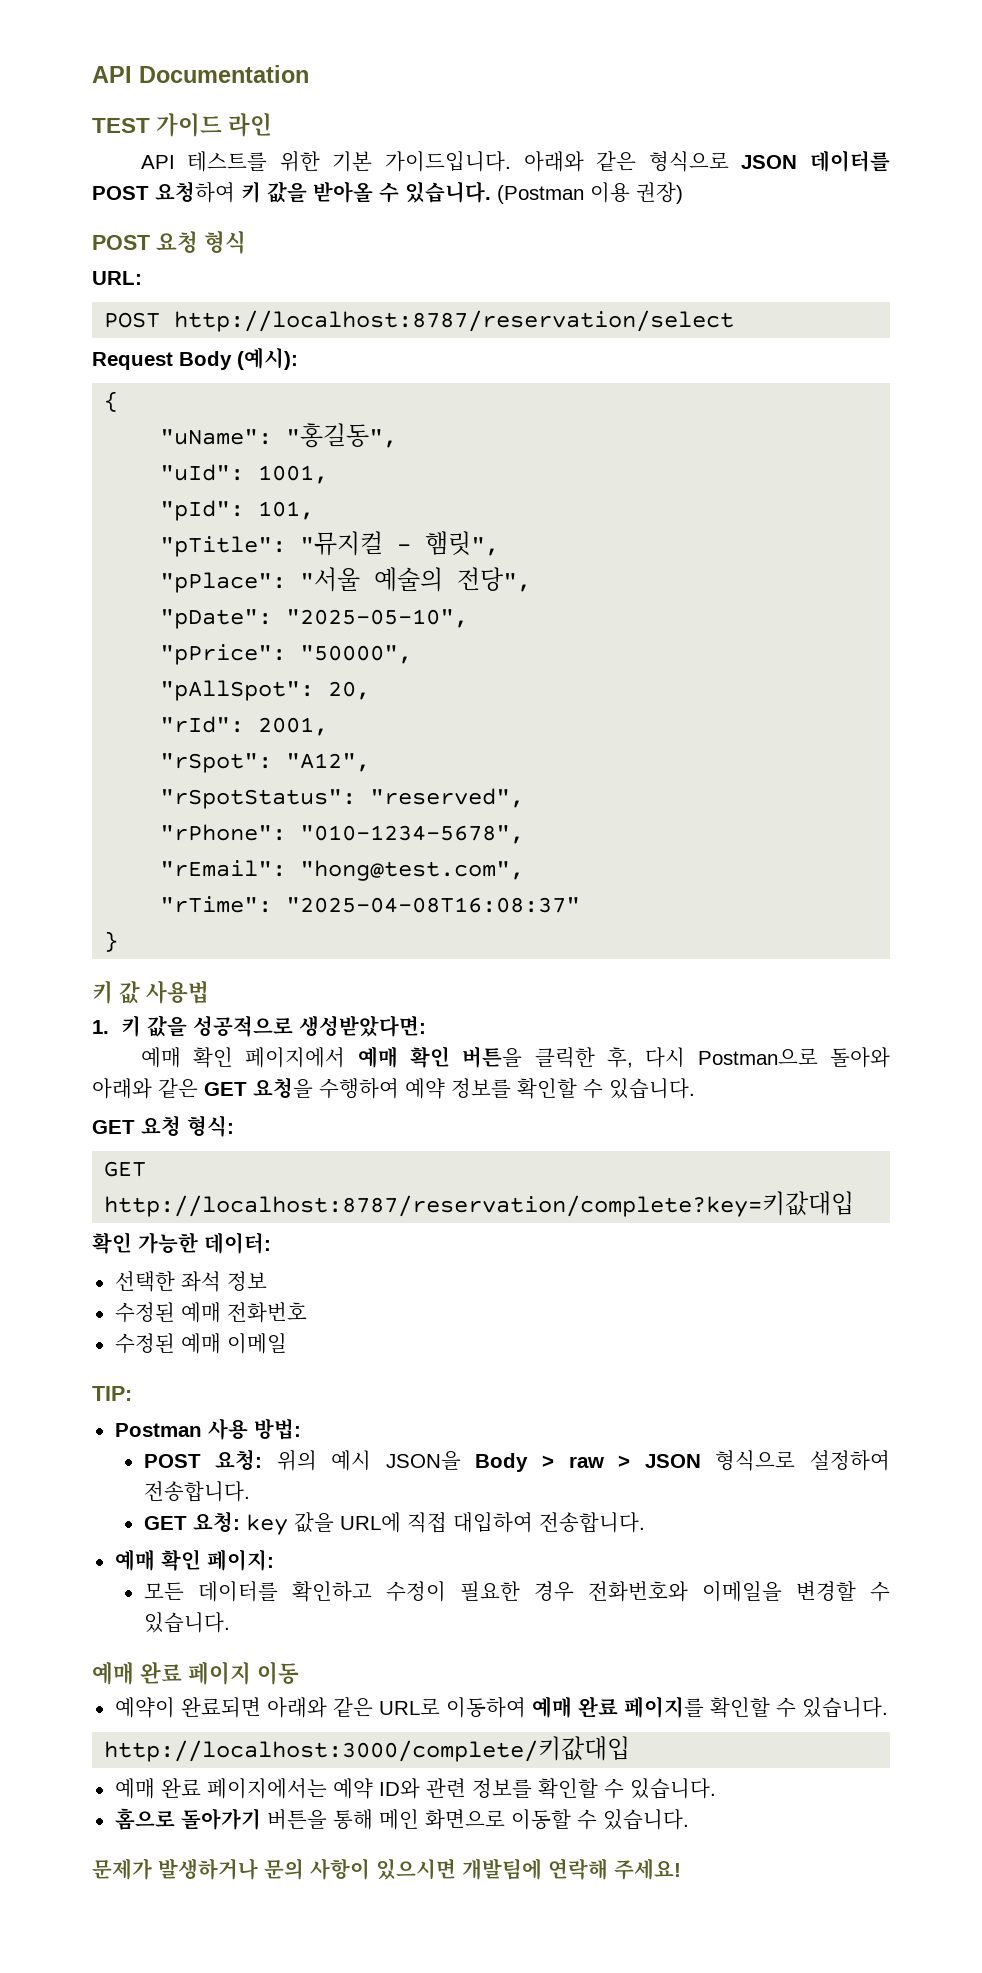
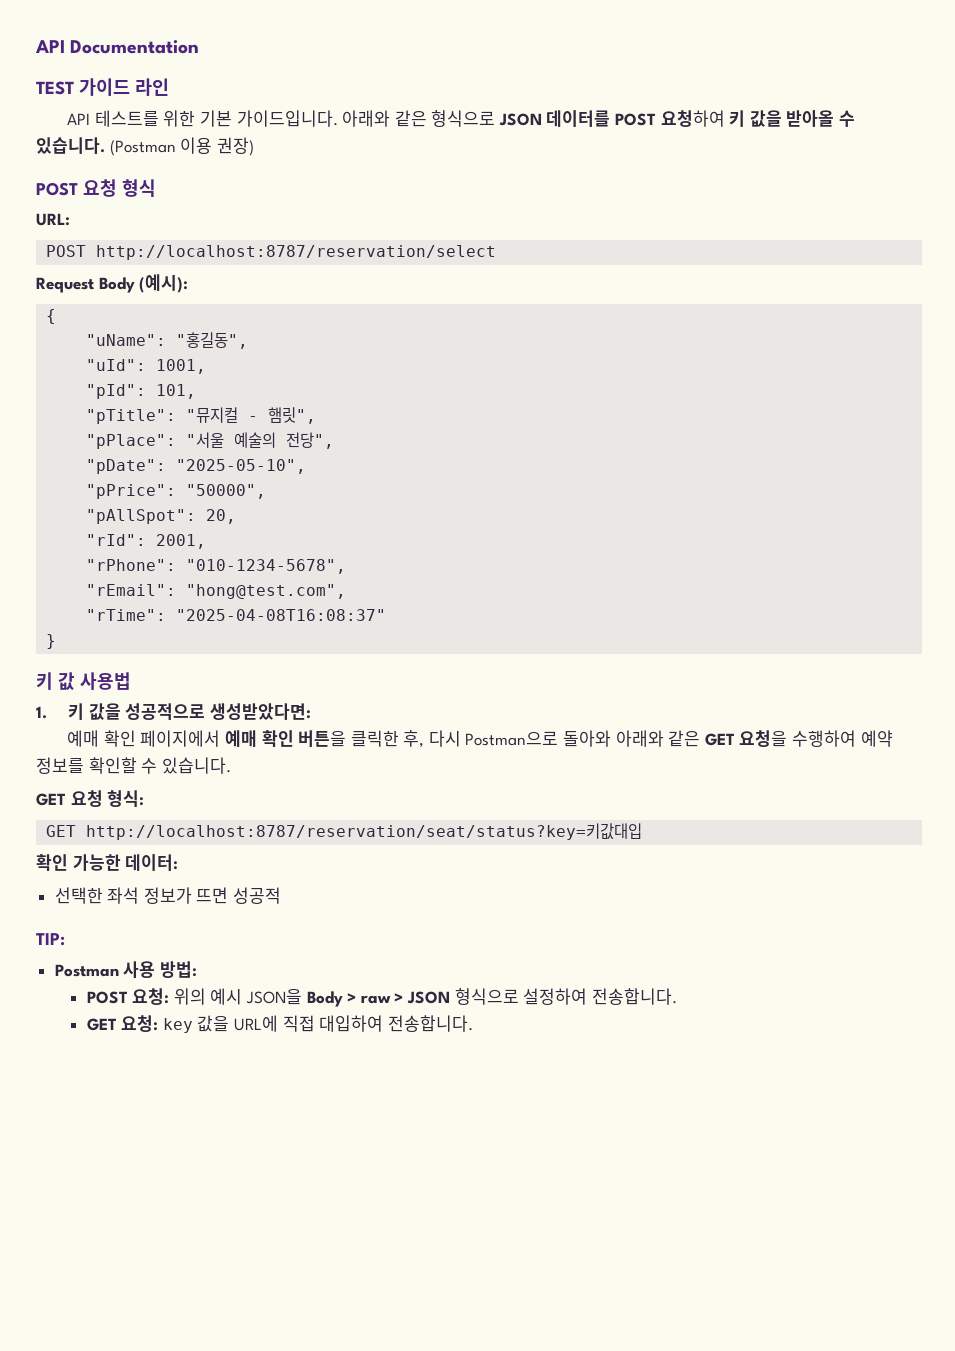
[160,753,371,773] [160,788,525,809] // "rSpot": "A12", // "rSpotStatus": "reserved", -> (207, 541) none
[104,1191,855,1217] http://localhost:8787/reservation/complete?key=키값대입 -> [86,823,643,840] http://localhost:8787/reservation/seat/status?key=키값대입
[226,1271,267,1291] [114,1302,307,1323] [114,1333,287,1354] 정보 // 수정된 예매 전화번호 // 수정된 예매 이메일 -> [143,887,282,904] 정보가 뜨면 성공적
[114,1549,274,1571] [143,1581,890,1602] [143,1612,230,1633] [92,1661,299,1685] [114,1696,888,1718] [104,1736,631,1762] [114,1778,716,1799] [114,1808,689,1830] [92,1858,681,1880] // 예매 확인 페이지: // 모든 데이터를 확인하고 수정이 필요한 경우 전화번호와 이메일을 변경할 수 있습니다. // 예매 완료 페이지 이동 // 예약이 완료되면 아래와 같은 URL로 이동하여 예매 완료 페이지를 확인할 수 있습니다. // http://localhost:3000/complete/키값대입 // 예매 완료 페이지에서는 예약 ID와 관련 정보를 확인할 수 있습니다. // 홈으로 돌아가기 버튼을 통해 메인 화면으로 이동할 수 있습니다. // 문제가 발생하거나 문의 사항이 있으시면 개발팀에 연락해 주세요! -> (473, 1023) none

